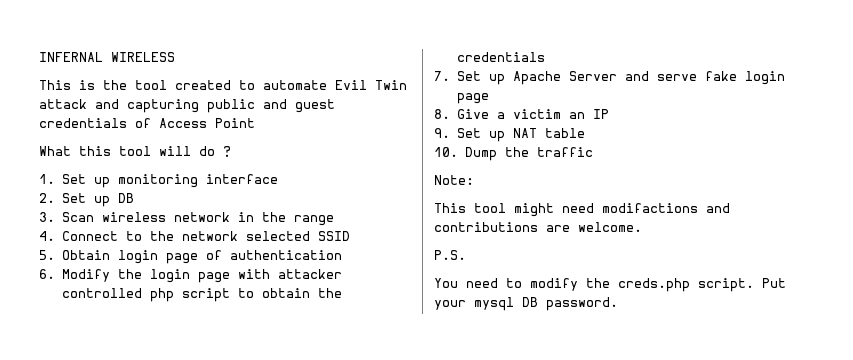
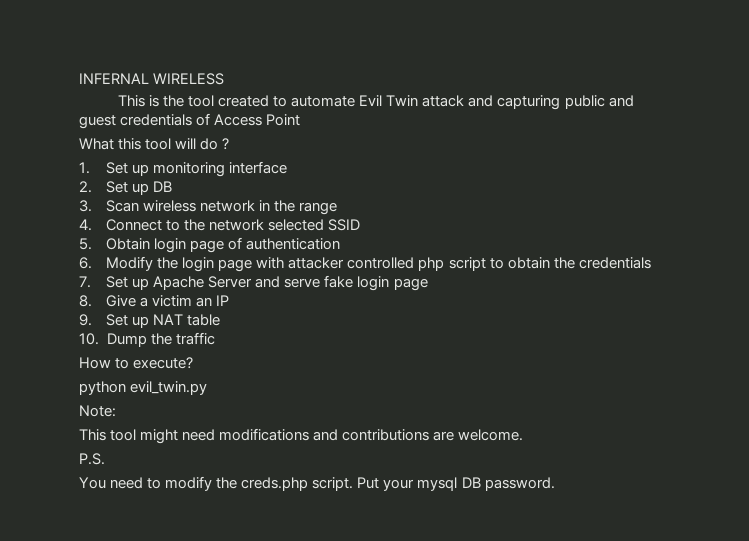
(593, 152) none -> [79,357,194,369] [79,381,208,395] // How to execute? // python evil_twin.py
[602,203,698,213] modifactions -> [219,428,310,441] modifications

